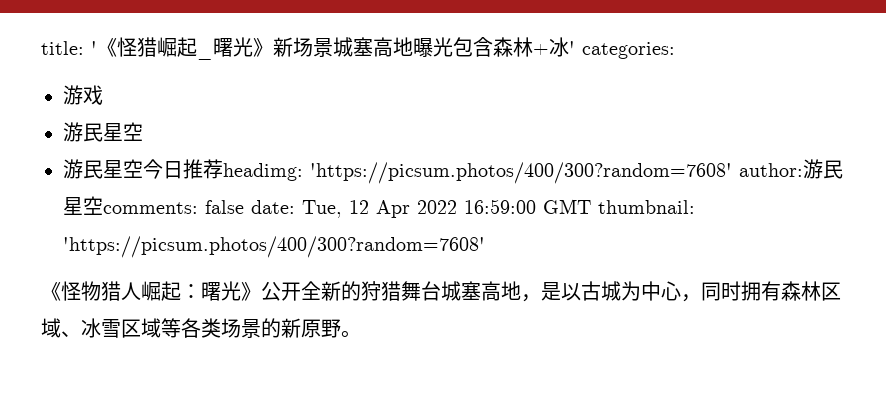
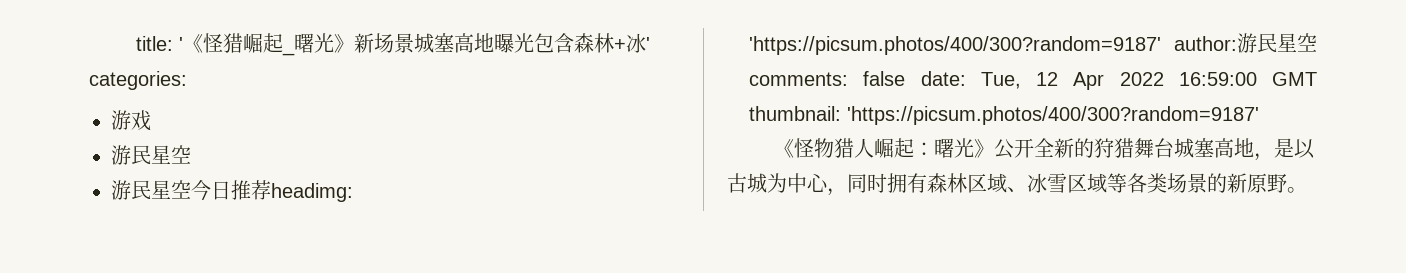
[310,162,732,184] 'https://picsum.photos/400/300?random=7608' -> [749,36,1161,55] 'https://picsum.photos/400/300?random=9187'
[63,236,485,258] 'https://picsum.photos/400/300?random=7608' -> [847,106,1259,125] 'https://picsum.photos/400/300?random=9187'

